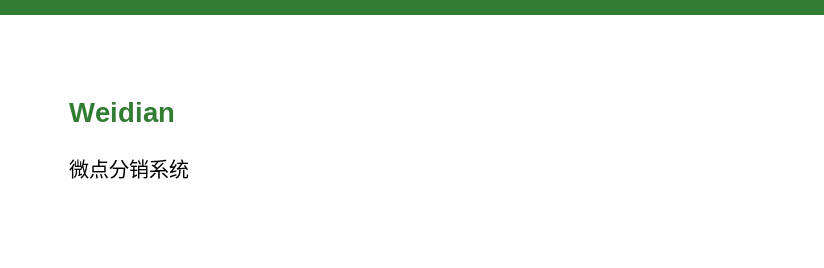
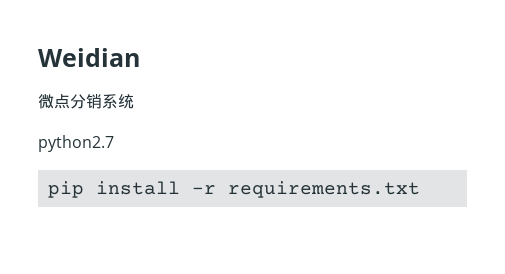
(189, 169) none -> [38,135,114,152] [47,181,420,198] // python2.7 // pip install -r requirements.txt

